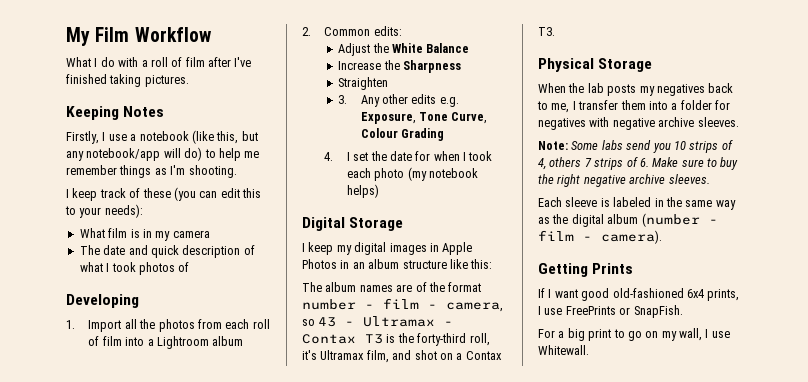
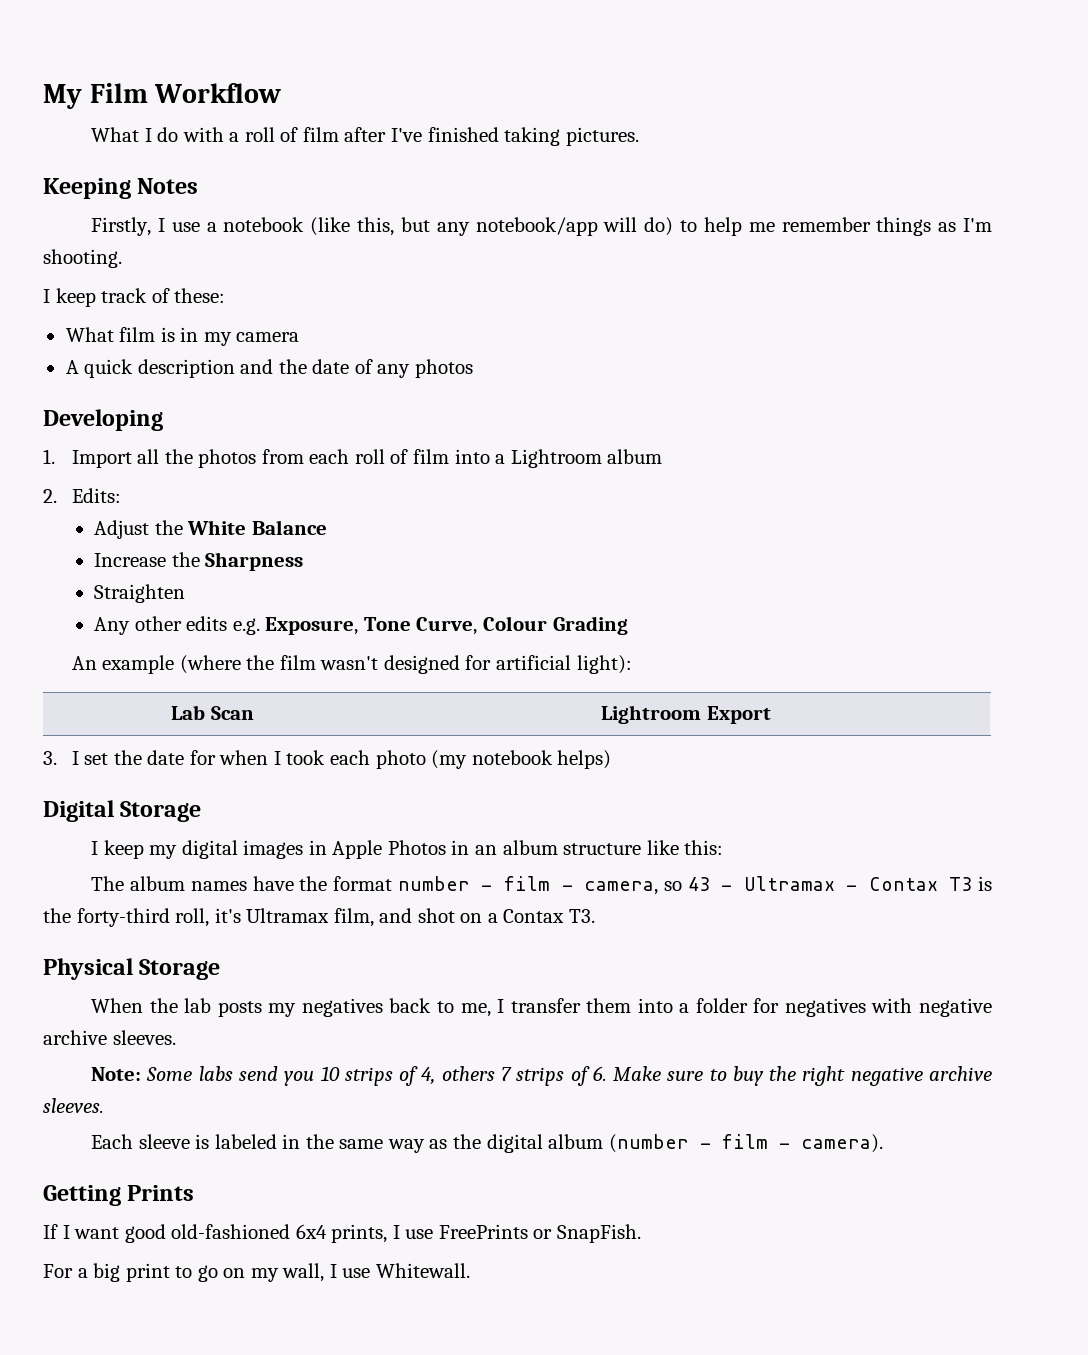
[142,187,261,201] [65,204,143,218] these (you can edit this to your needs): -> [174,288,226,303] these:
[79,245,255,258] [79,262,190,275] The date and quick description of what I took photos of -> [65,359,473,378] A quick description and the date of any photos
[324,26,402,36] Common edits: -> [71,488,121,503] Edits:
[338,95,348,104] 3. -> (186, 593) none
[324,152,334,161] 4. -> [71,655,632,674] [171,705,254,720] [601,705,771,724] [43,751,57,765] An example (where the film wasn't designed for artificial light): // Lab Scan | Lightroom Export // 3.
[396,282,427,292] are of -> [252,876,294,891] have

